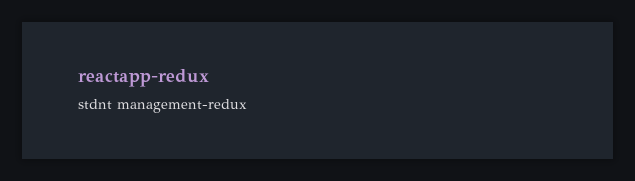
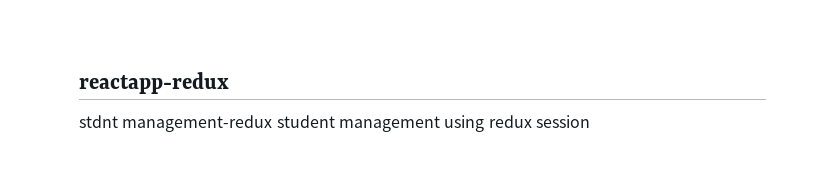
(247, 106) none -> [276,115,590,132] student management using redux session

